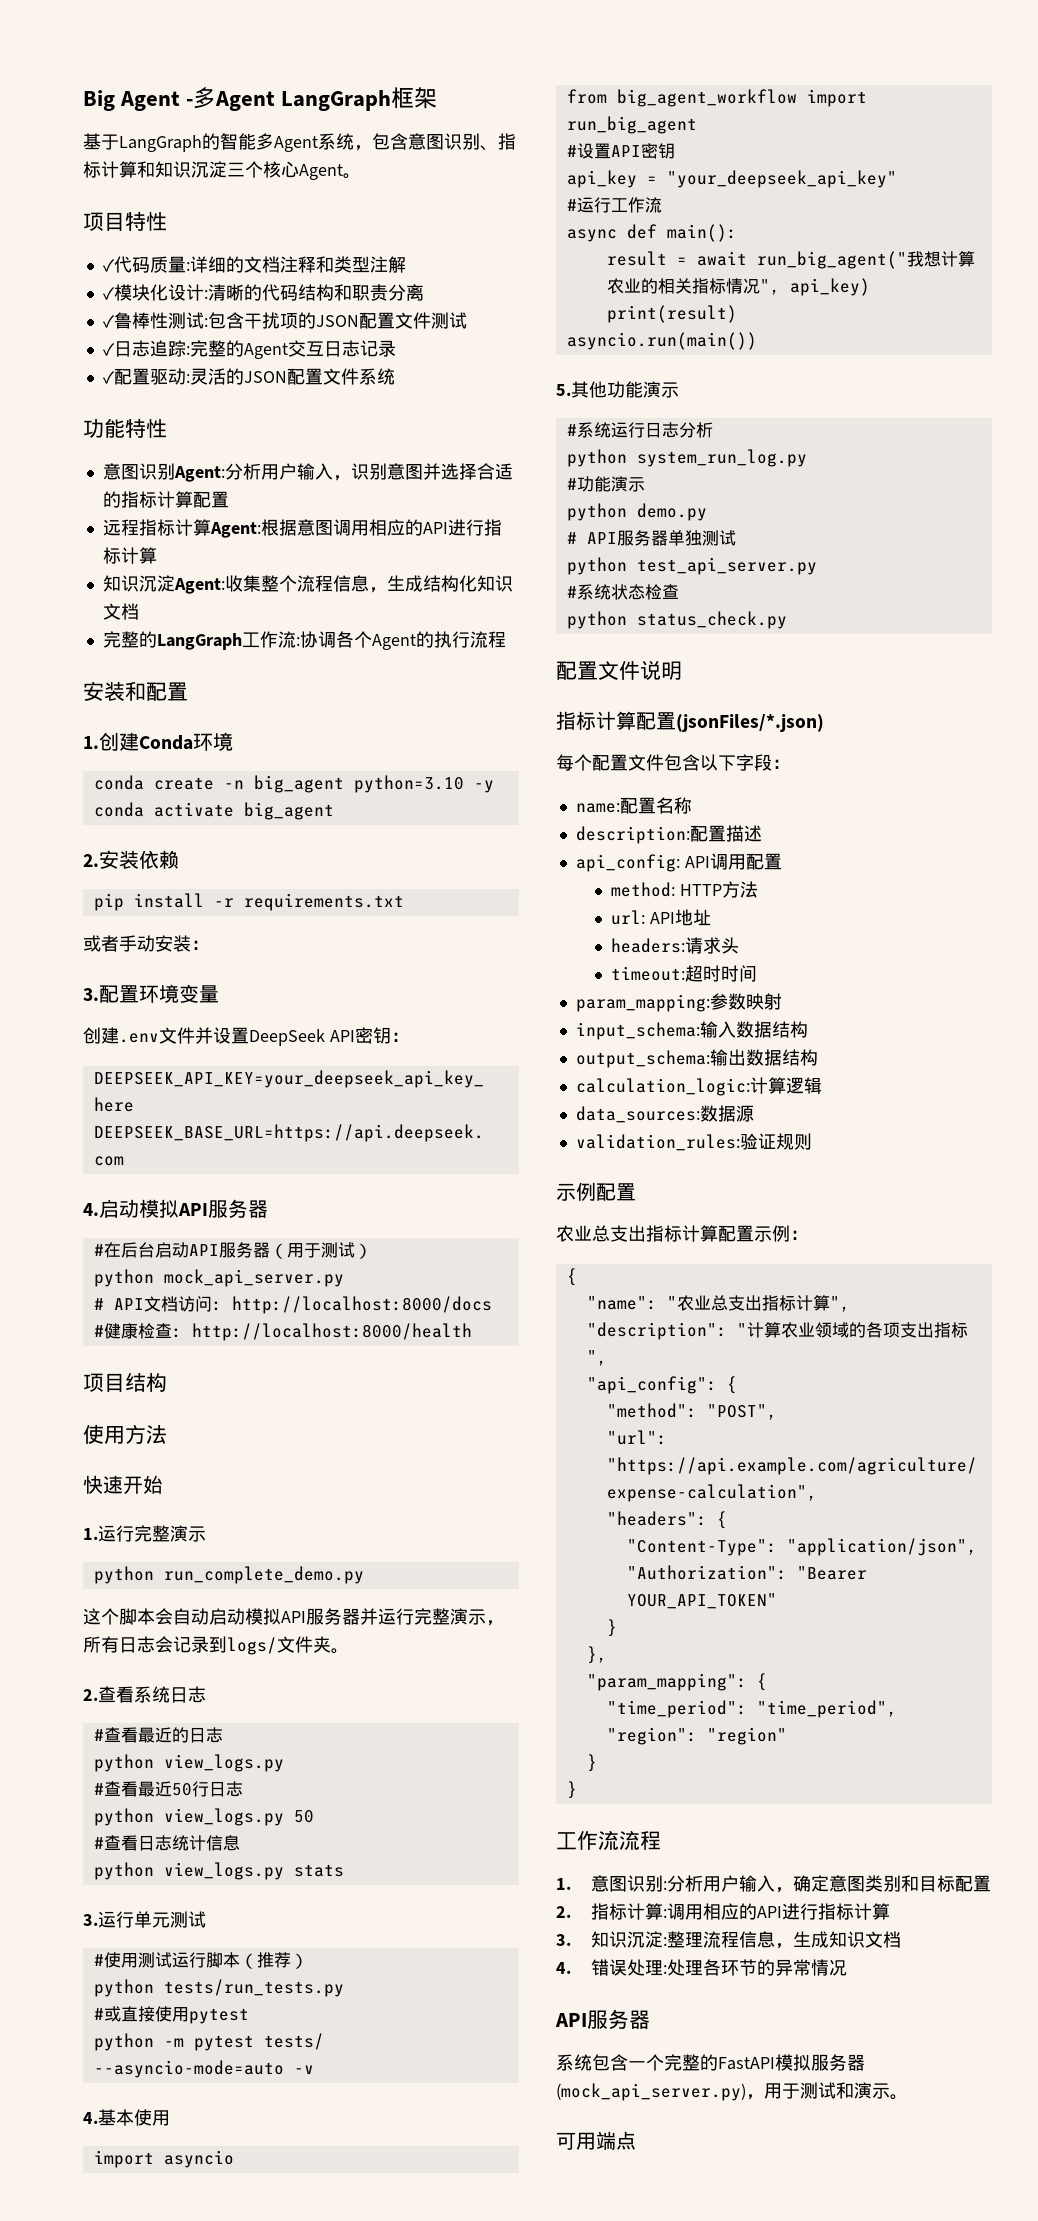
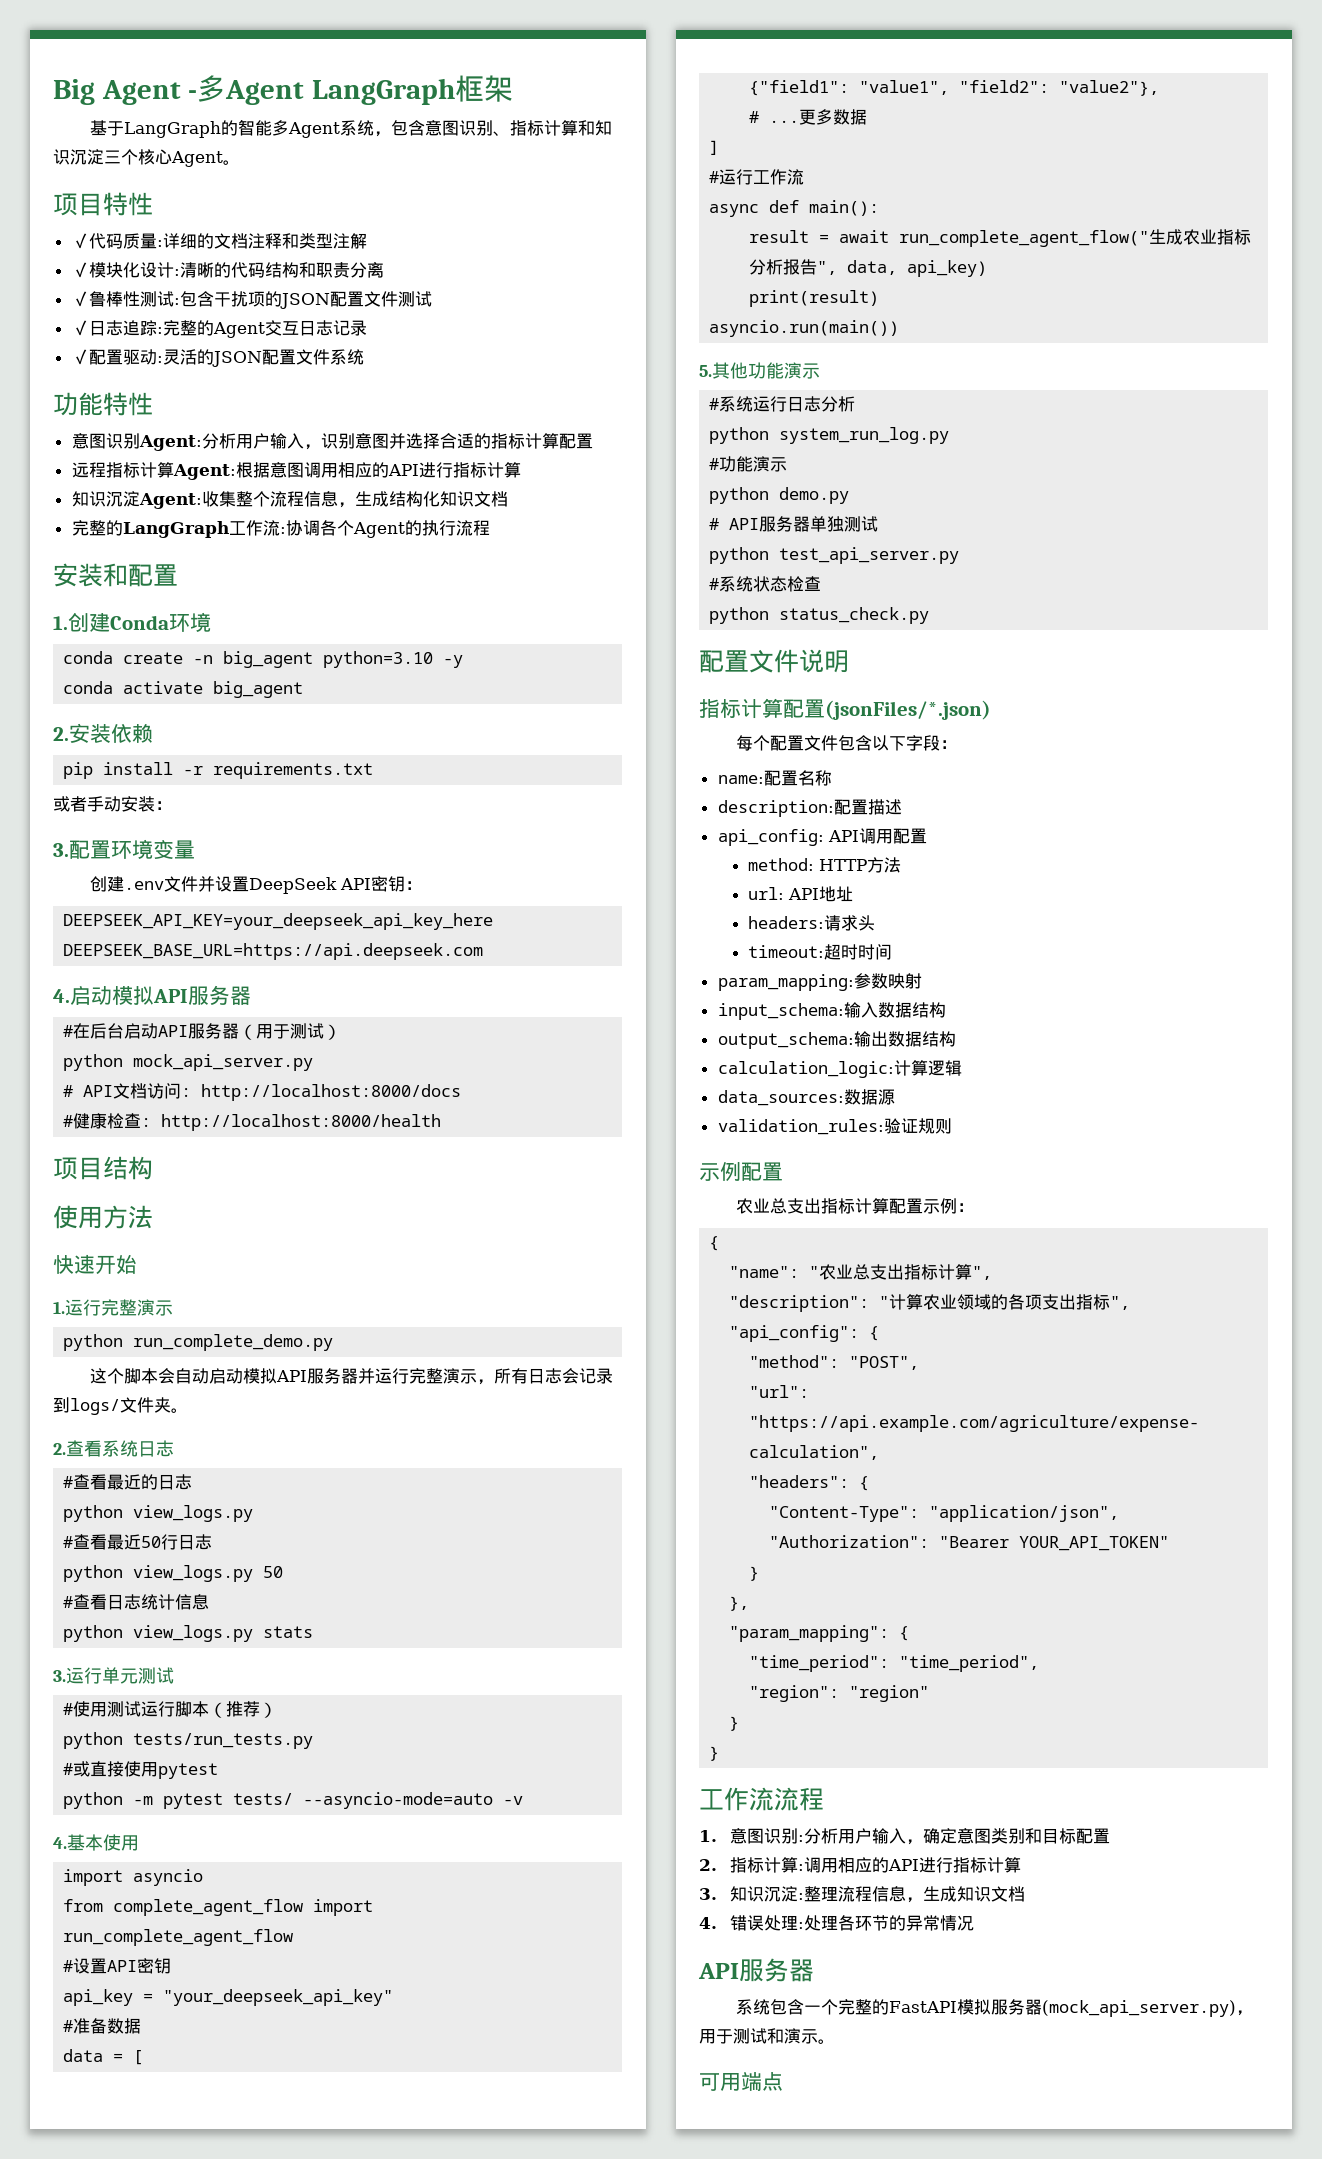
[616,89,867,107] [566,116,697,134] big_agent_workflow import run_big_agent -> [113,1899,374,1916] [63,1929,294,1946] complete_agent_flow import run_complete_agent_flow
(897, 179) none -> [63,2018,142,2034] [63,2049,144,2065] [749,80,1160,96] [749,109,868,125] [709,140,720,155] // #准备数据 // data = [ // {"field1": "value1", "field2": "value2"}, // # ...更多数据 // ]
[756,251,975,269] [606,278,780,295] run_big_agent("我想计算农业的相关指标情况", -> [899,229,1252,247] [749,259,898,275] run_complete_agent_flow("生成农业指标分析报告", data,

